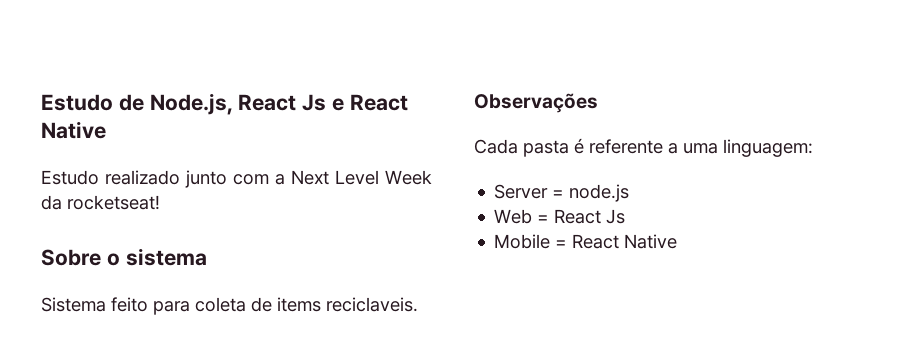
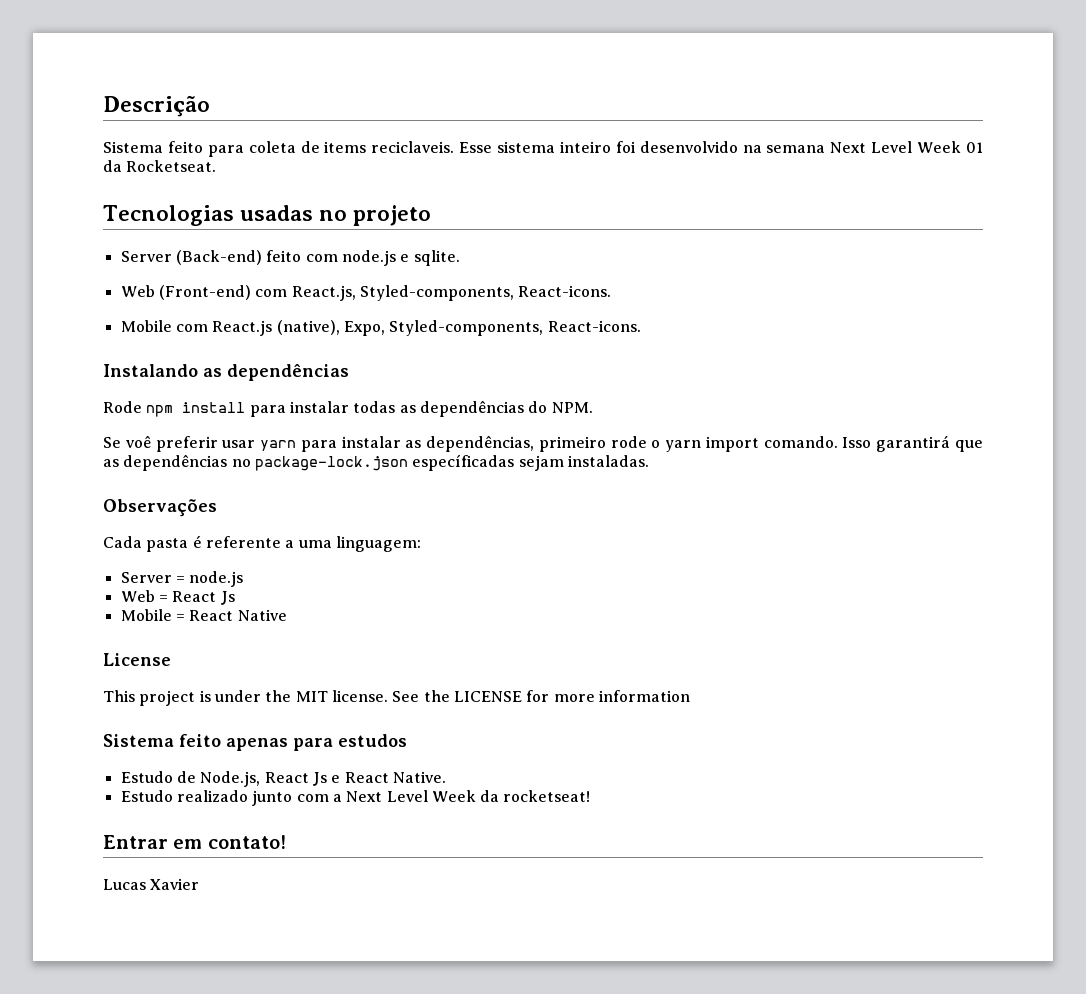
[41,93,408,115] [41,121,106,139] [41,170,432,188] [41,195,160,210] [41,248,207,266] Estudo de Node.js, React Js e React Native // Estudo realizado junto com a Next Level Week da rocketseat! // Sobre o sistema -> [103,95,210,117] Descrição
(418, 304) none -> [459,141,983,153] [103,160,217,172] [103,205,432,226] [120,250,460,266] [120,285,612,301] [120,320,641,336] [103,363,349,381] [103,400,593,417] [103,435,983,452] [103,454,649,471] Esse sistema inteiro foi desenvolvido na semana Next Level Week 01 da Rocketseat. // Tecnologias usadas no projeto // Server (Back-end) feito com node.js e sqlite. // Web (Front-end) com React.js, Styled-components, React-icons. // Mobile com React.js (native), Expo, Styled-components, React-icons. // Instalando as dependências // Rode npm install para instalar todas as dependências do NPM. // Se voê preferir usar yarn para instalar as dependências, primeiro rode o yarn import comando. Isso garantirá que as dependências no package-lock.json específicadas sejam instaladas.
(678, 241) none -> [103,653,171,666] [103,690,690,706] [103,734,407,751] [120,771,446,787] [120,790,591,806] [103,835,286,849] [103,878,200,890] // License // This project is under the MIT license. See the LICENSE for more information // Sistema feito apenas para estudos // Estudo de Node.js, React Js e React Native. // Estudo realizado junto com a Next Level Week da rocketseat! // Entrar em contato! // Lucas Xavier

